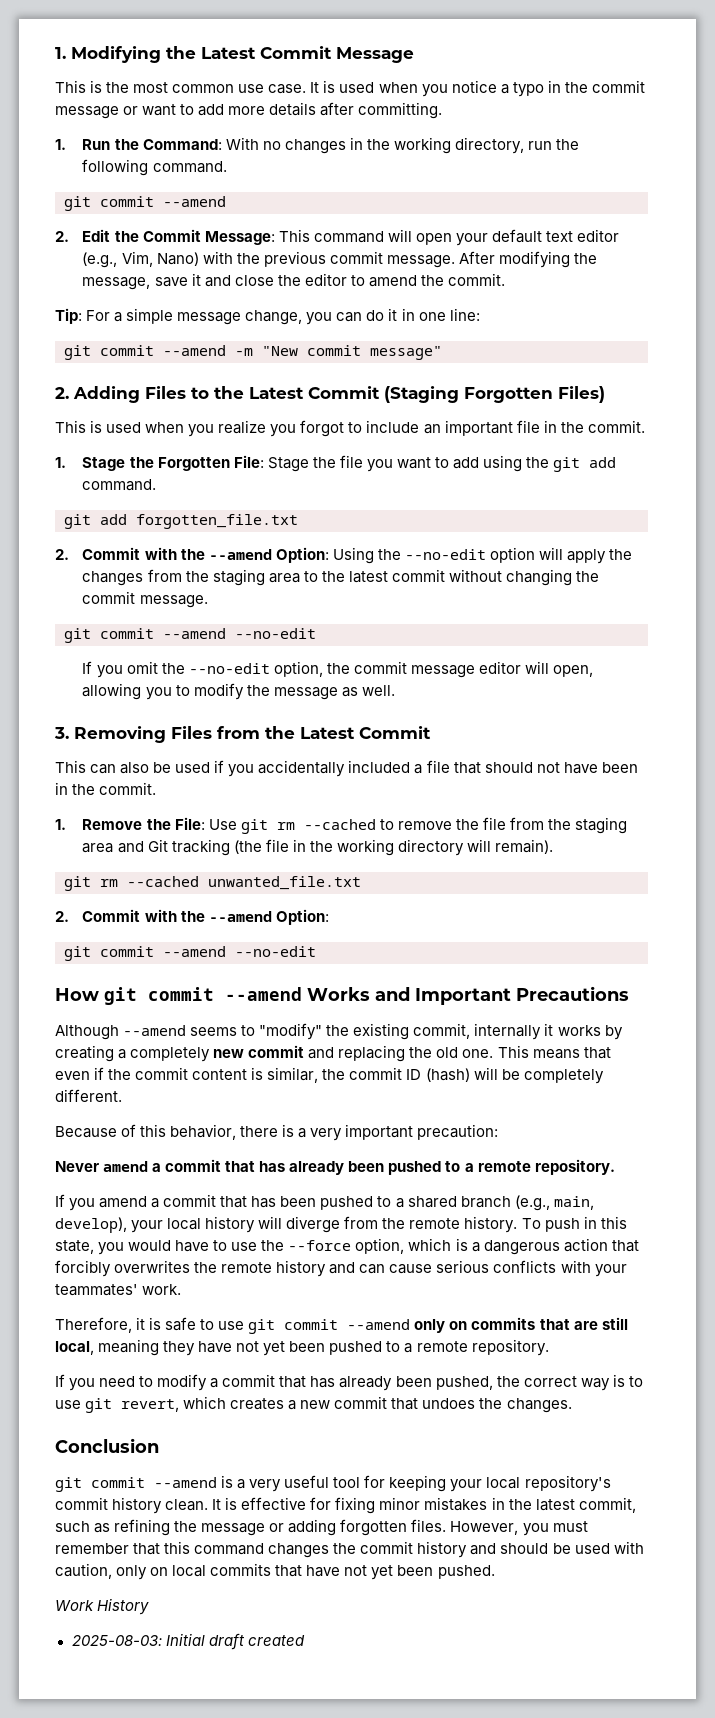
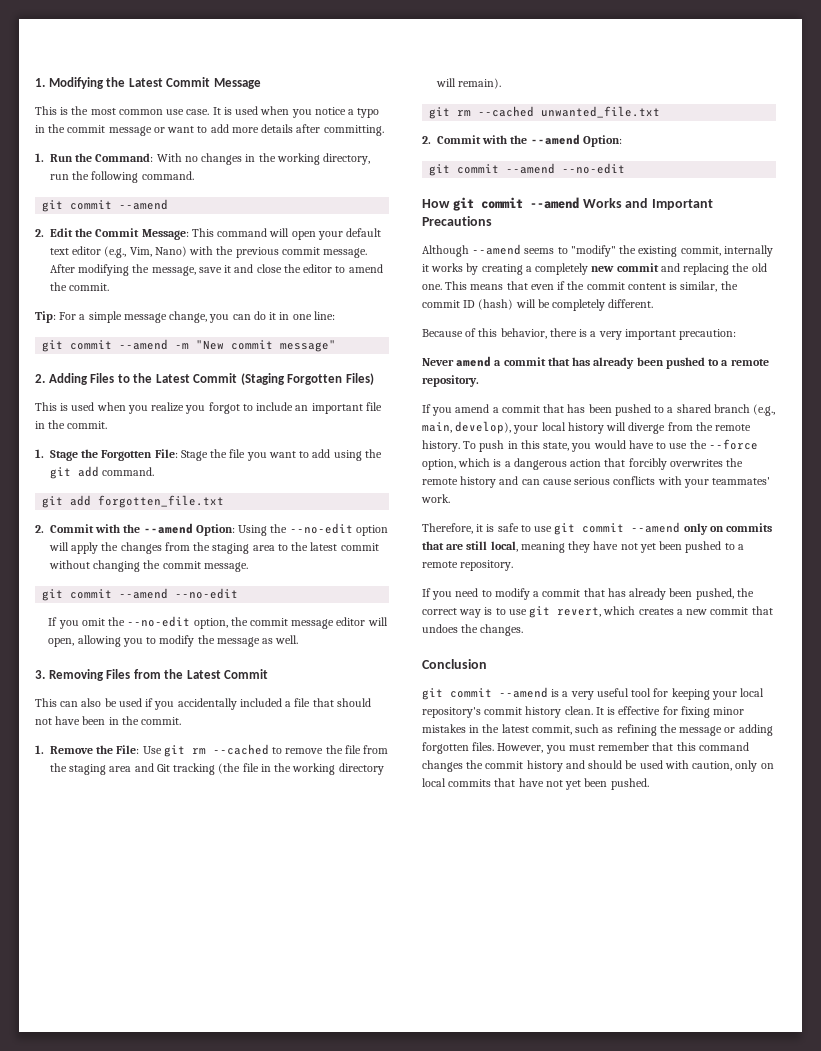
[55,1598,150,1615] [71,1633,305,1650] // Work History // 2025-08-03: Initial draft created -> (649, 784) none

